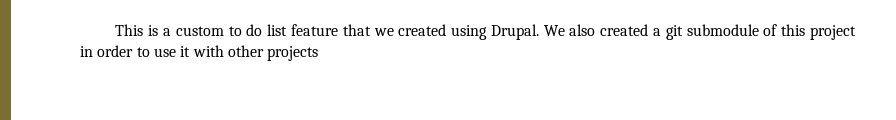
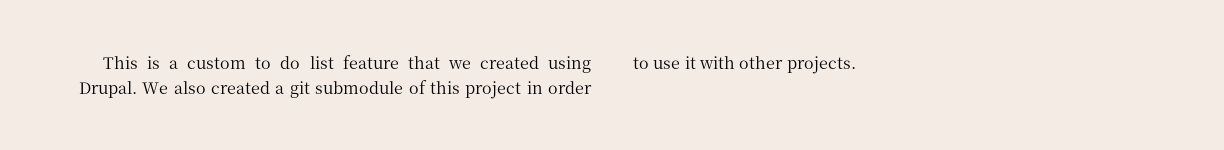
[267,46,319,61] projects -> [786,56,856,74] projects.

